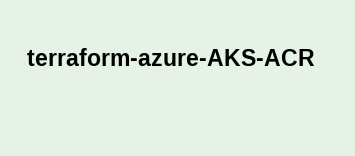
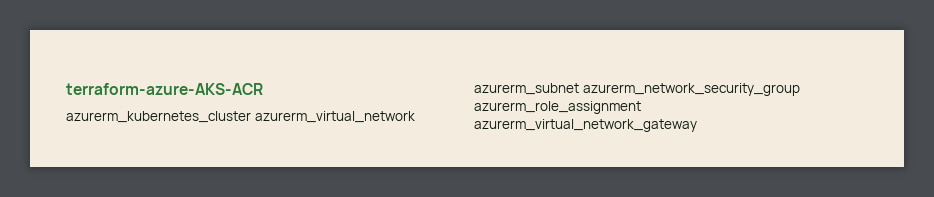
(315, 57) none -> [66,111,415,123] [474,83,800,96] [474,101,641,114] [474,119,697,132] // azurerm_kubernetes_cluster azurerm_virtual_network azurerm_subnet azurerm_network_security_group azurerm_role_assignment azurerm_virtual_network_gateway

